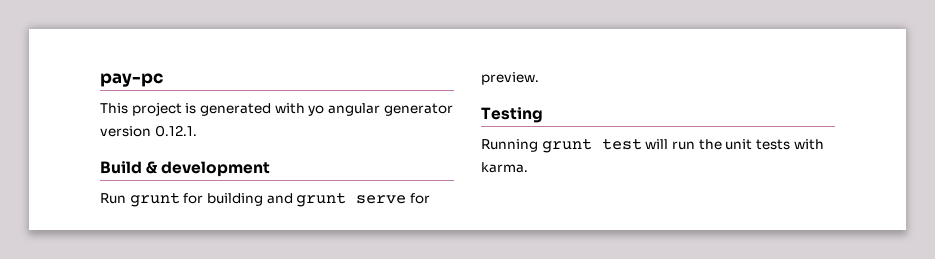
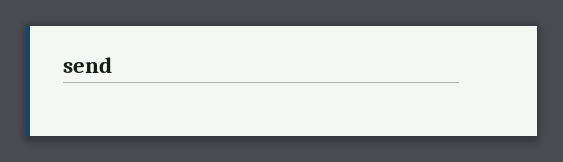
[100,73,163,87] [100,102,453,116] [100,125,197,137] [100,161,271,177] [100,192,430,207] [481,72,539,85] [481,107,543,123] [481,138,824,153] [481,162,528,173] pay-pc // This project is generated with yo angular generator version 0.12.1. // Build & development // Run grunt for building and grunt serve for preview. // Testing // Running grunt test will run the unit tests with karma. -> [63,57,112,73] send

